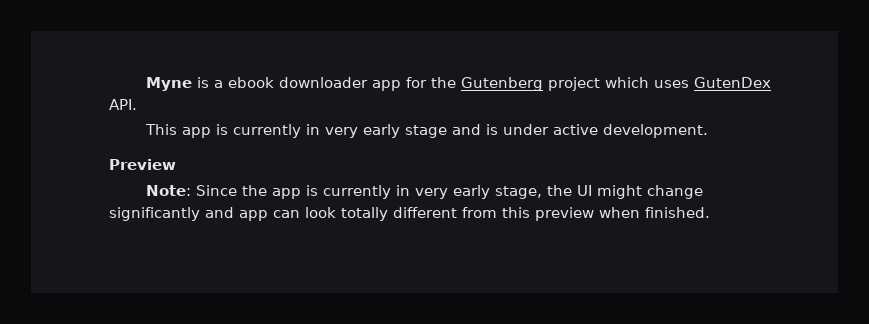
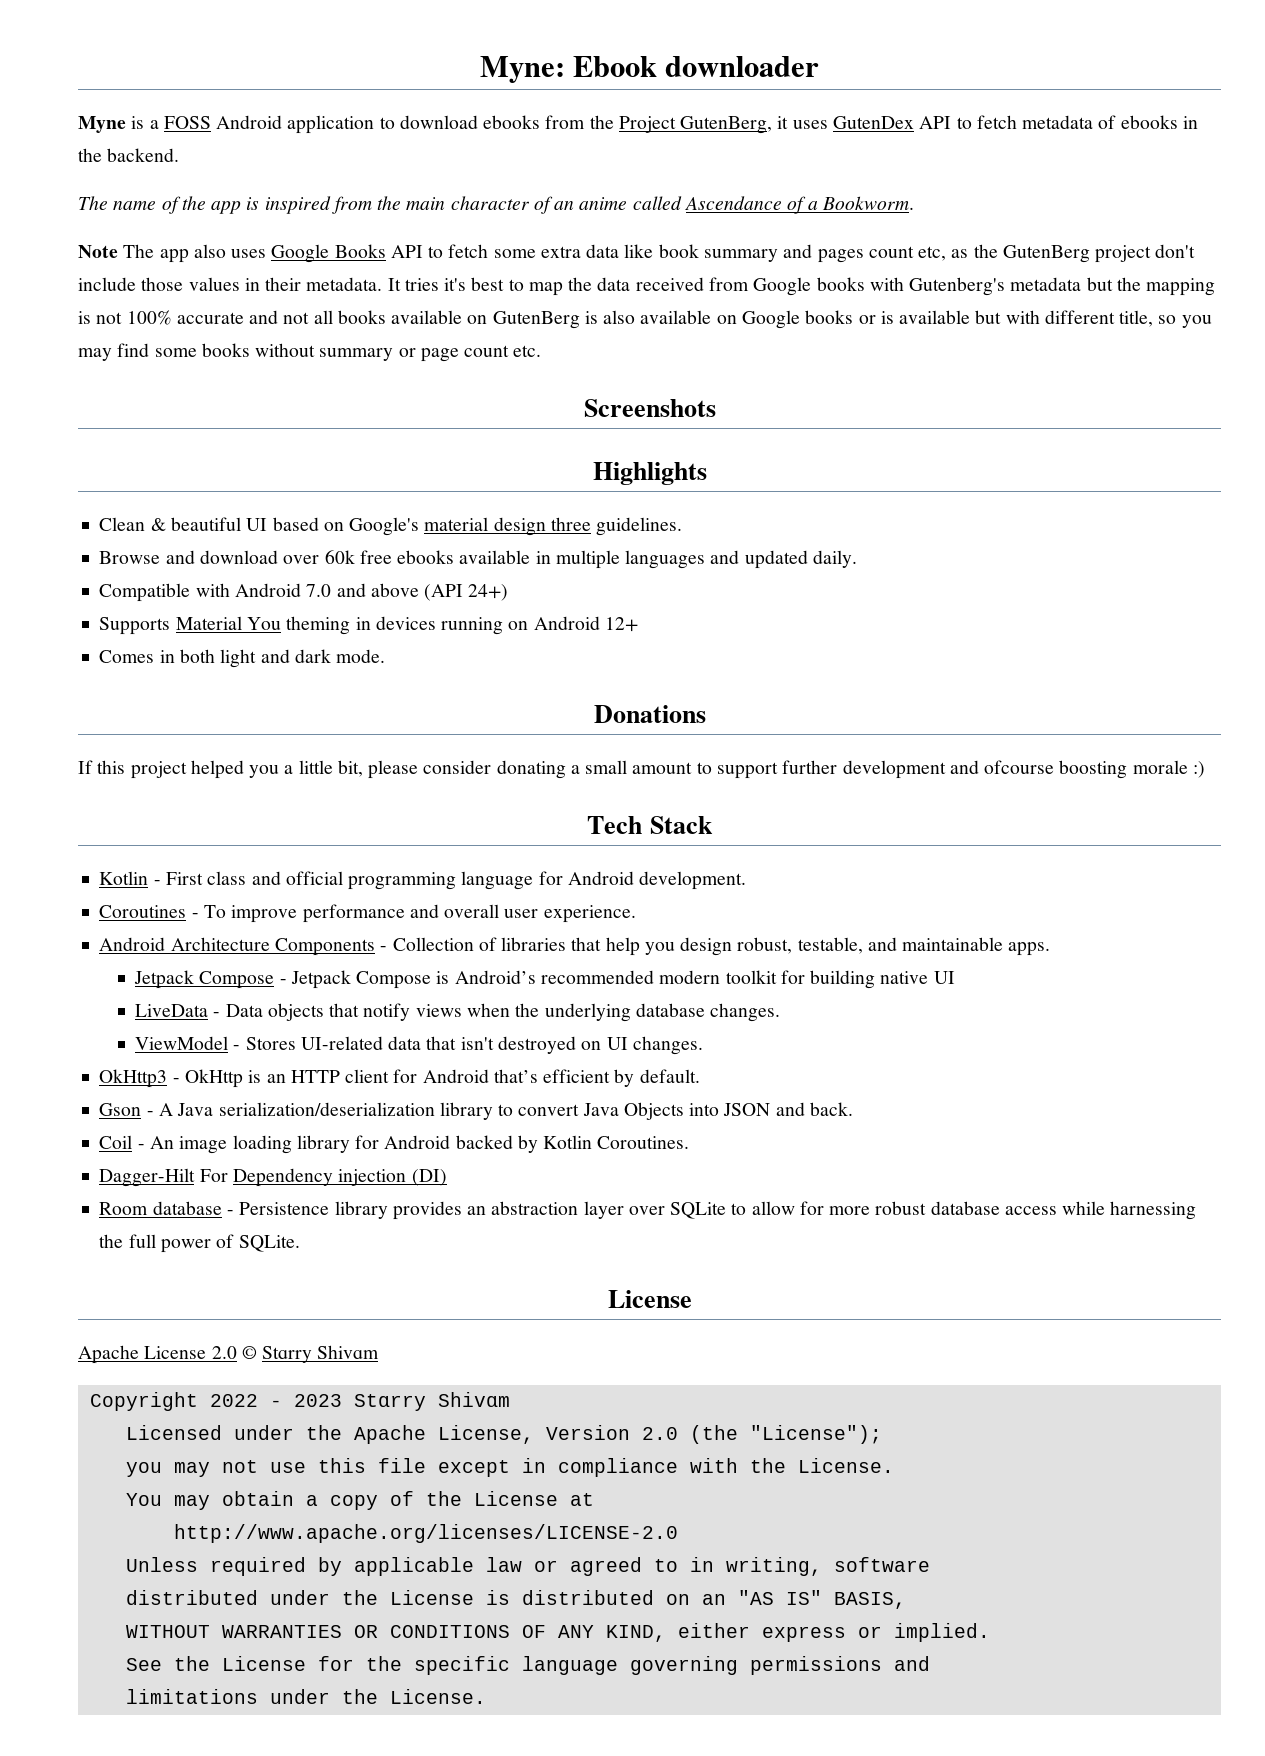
[145,77,771,91] [109,99,137,110] [144,124,708,138] [109,159,176,170] [145,185,703,199] [109,207,710,221] Myne is a ebook downloader app for the Gutenberg project which uses GutenDex API. // This app is currently in very early stage and is under active development. // Preview // Note: Since the app is currently in very early stage, the UI might change significantly and app can look totally different from this preview when finished. -> [479,56,820,83] [78,115,1198,134] [78,148,180,162] [78,196,914,214] [78,244,1196,263] [78,277,1216,296] [78,310,1212,329] [78,343,542,362] [583,399,716,417] [592,462,707,485] [99,517,683,536] [99,550,857,569] [99,583,509,602] [99,616,638,635] [99,649,386,668] [593,705,706,723] [78,760,1205,779] [587,816,713,834] [99,871,747,890] [99,904,636,923] [99,937,1051,956] [134,970,955,989] [135,1003,781,1022] [135,1036,703,1055] [99,1069,700,1088] [99,1102,853,1120] [99,1135,690,1154] [99,1168,447,1187] [99,1201,1197,1220] [99,1234,300,1253] [607,1290,692,1308] [78,1345,380,1364] [89,1392,510,1411] [125,1425,882,1444] [125,1458,894,1477] [125,1491,594,1510] [173,1524,678,1543] [125,1557,930,1576] [125,1590,906,1609] [125,1623,990,1642] [125,1656,930,1675] [125,1689,486,1704] Myne: Ebook downloader // Myne is a FOSS Android application to download ebooks from the Project GutenBerg, it uses GutenDex API to fetch metadata of ebooks in the backend. // The name of the app is inspired from the main character of an anime called Ascendance of a Bookworm. // Note The app also uses Google Books API to fetch some extra data like book summary and pages count etc, as the GutenBerg project don't include those values in their metadata. It tries it's best to map the data received from Google books with Gutenberg's metadata but the mapping is not 100% accurate and not all books available on GutenBerg is also available on Google books or is available but with different title, so you may find some books without summary or page count etc. // Screenshots // Highlights // Clean & beautiful UI based on Google's material design three guidelines. // Browse and download over 60k free ebooks available in multiple languages and updated daily. // Compatible with Android 7.0 and above (API 24+) // Supports Material You theming in devices running on Android 12+ // Comes in both light and dark mode. // Donations // If this project helped you a little bit, please consider donating a small amount to support further development and ofcourse boosting morale :) // Tech Stack // Kotlin - First class and official programming language for Android development. // Coroutines - To improve performance and overall user experience. // Android Architecture Components - Collection of libraries that help you design robust, testable, and maintainable apps. // Jetpack Compose - Jetpack Compose is Android’s recommended modern toolkit for building native UI // LiveData - Data objects that notify views when the underlying database changes. // ViewModel - Stores UI-related data that isn't destroyed on UI changes. // OkHttp3 - OkHttp is an HTTP client for Android that’s efficient by default. // Gson - A Java serialization/deserialization library to convert Java Objects into JSON and back. // Coil - An image loading library for Android backed by Kotlin Coroutines. // Dagger-Hilt For Dependency injection (DI) // Room database - Persistence library provides an abstraction layer over SQLite to allow for more robust database access while harnessing the full power of SQLite. // License // Apache License 2.0 © Stɑrry Shivɑm // Copyright 2022 - 2023 Stɑrry Shivɑm // Licensed under the Apache License, Version 2.0 (the "License"); // you may not use this file except in compliance with the License. // You may obtain a copy of the License at // http://www.apache.org/licenses/LICENSE-2.0 // Unless required by applicable law or agreed to in writing, software // distributed under the License is distributed on an "AS IS" BASIS, // WITHOUT WARRANTIES OR CONDITIONS OF ANY KIND, either express or implied. // See the License for the specific language governing permissions and // limitations under the License.

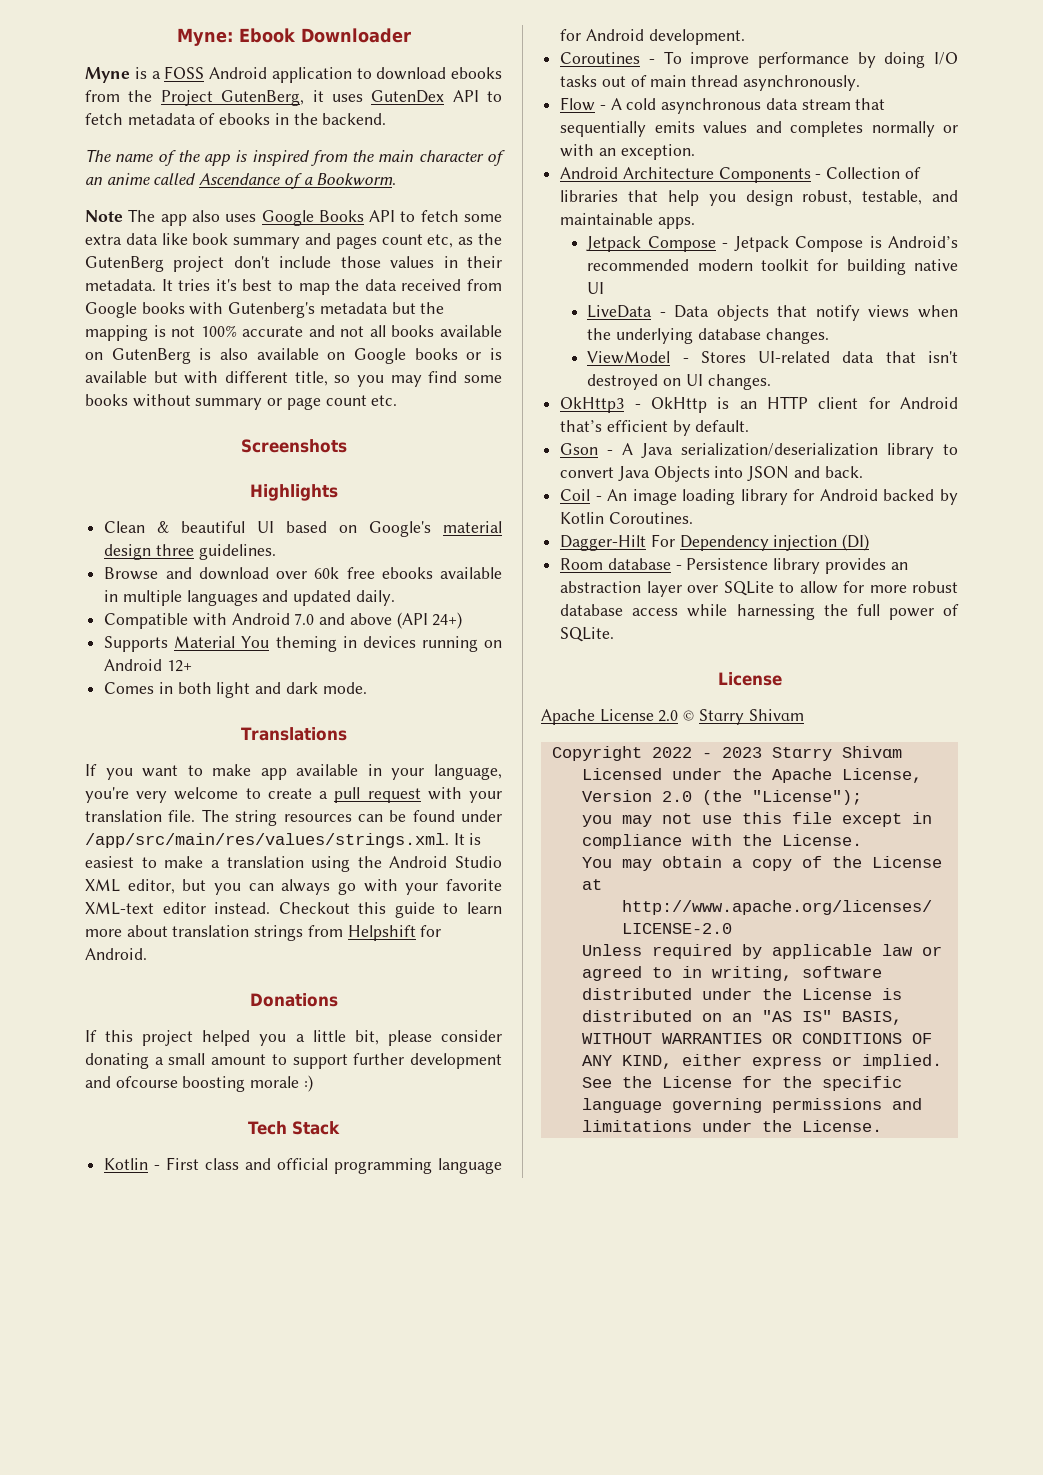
[665,56,820,77] downloader -> [300,28,411,43] Downloader
(386, 656) none -> [240,727,347,741] [85,764,502,780] [85,787,503,803] [85,809,502,826] [85,833,482,848] [85,856,502,872] [85,879,502,895] [85,902,502,918] [85,925,442,941] [85,948,147,960] // Translations // If you want to make app available in your language, you're very welcome to create a pull request with your translation file. The string resources can be found under /app/src/main/res/values/strings.xml. It is easiest to make a translation using the Android Studio XML editor, but you can always go with your favorite XML-text editor instead. Checkout this guide to learn more about translation strings from Helpshift for Android.
[409,904,636,923] and overall user experience. -> [857,52,958,68] [560,75,860,91] [560,97,886,114] [560,121,958,137] [560,144,695,160] by doing I/O tasks out of main thread asynchronously. // Flow - A cold asynchronous data stream that sequentially emits values and completes normally or with an exception.

